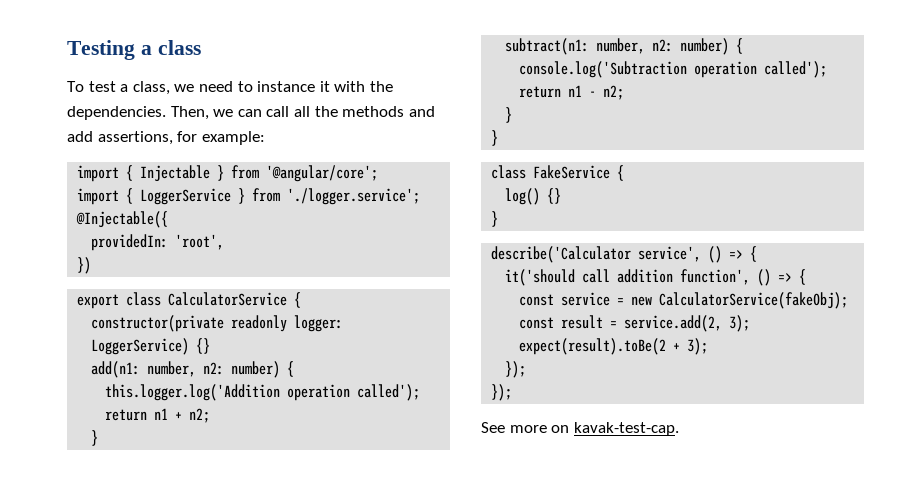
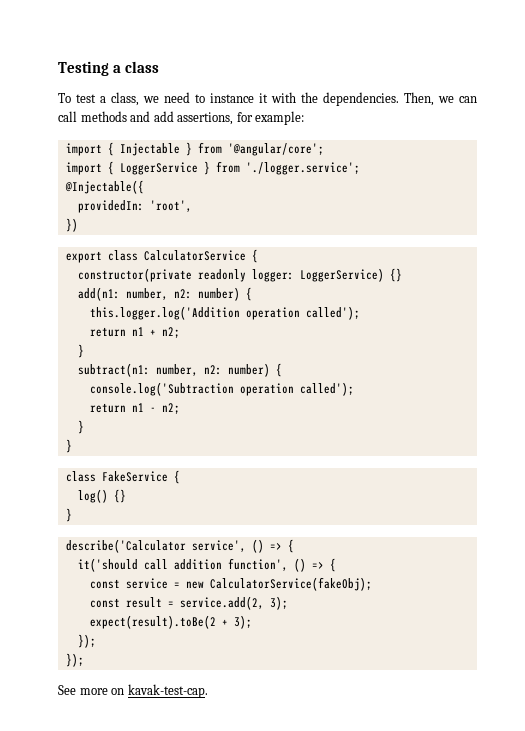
[293,106,338,117] all the -> (77, 116) none

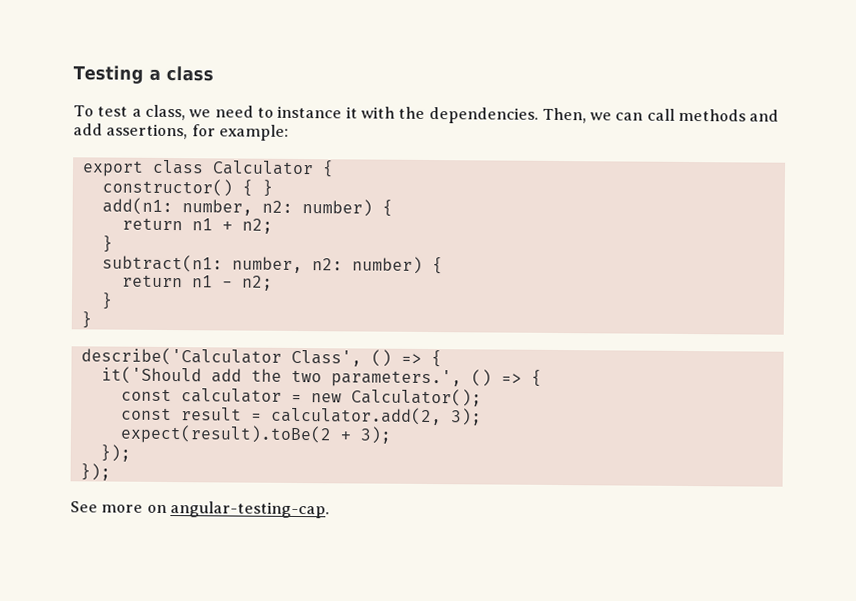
[65,142,324,156] [65,161,360,175] [64,180,144,194] [77,200,192,213] [65,218,78,232] // import { Injectable } from '@angular/core'; // import { LoggerService } from './logger.service'; // @Injectable({ // providedIn: 'root', // }) -> (289, 132) none
[143,249,258,263] [77,268,402,282] CalculatorService { // constructor(private readonly logger: LoggerService) {} -> [211,160,334,178] [101,178,273,197] Calculator { // constructor() { }
[89,306,360,320] // this.logger.log('Addition operation called'); -> (393, 208) none
[89,382,354,396] // console.log('Subtraction operation called'); -> (443, 266) none
[65,470,180,484] [77,489,126,503] [65,508,72,522] // class FakeService { // log() {} // } -> (92, 320) none
[191,539,294,553] [77,558,288,572] service', () => { // it('should call addition function', -> [290,349,442,368] [100,366,462,388] Class', () => { // it('Should add the two parameters.',
[125,578,168,589] service -> [180,388,282,403] calculator
[209,577,372,591] CalculatorService(fakeObj); -> [350,388,482,407] Calculator();
[179,596,264,610] service.add(2, -> [270,406,442,426] calculator.add(2,
[127,684,208,698] kavak-test-cap. -> [169,501,330,519] angular-testing-cap.

